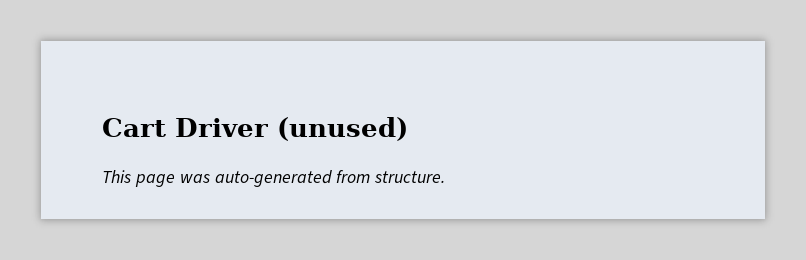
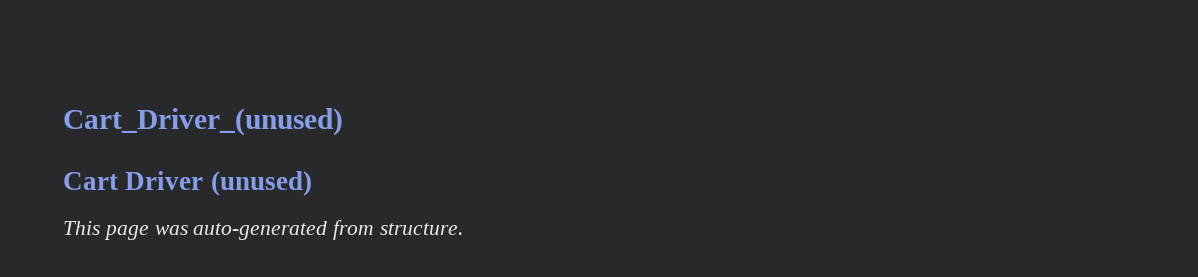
(102, 127) none -> [63,108,343,136] Cart_Driver_(unused) //

